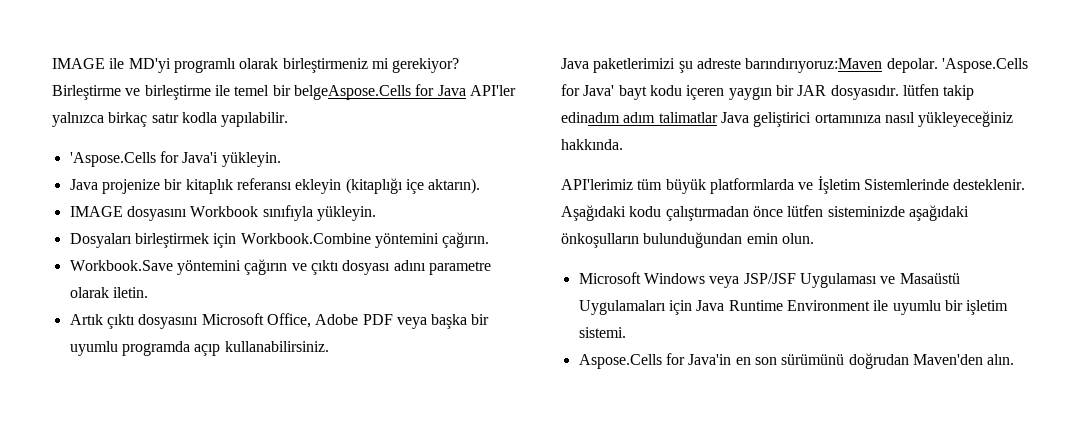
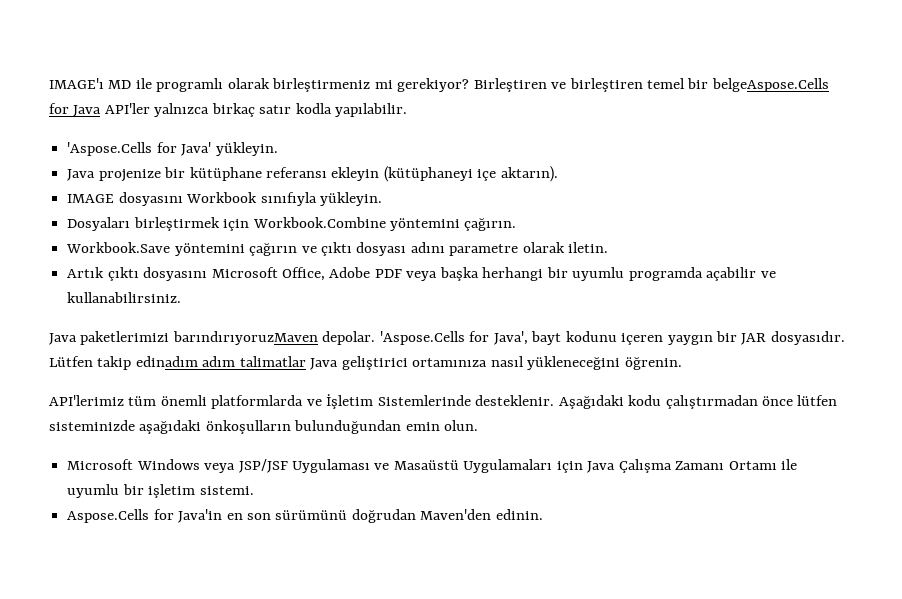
[52,58,171,73] IMAGE ile MD'yi -> [49,78,152,89] IMAGE'ı MD ile
[52,85,230,100] Birleştirme ve birleştirme ile -> [473,78,643,92] Birleştiren ve birleştiren
[182,152,219,163] Java'i -> [181,142,212,156] Java'
[185,179,233,194] kitaplık -> [189,167,262,181] kütüphane
[345,178,403,194] (kitaplığı -> [383,166,473,182] (kütüphaneyi
(468, 321) none -> [482,267,544,281] herhangi
[194,344,221,356] açıp -> [706,267,776,281] açabilir ve
[678,58,1028,73] [561,84,682,100] şu adreste barındırıyoruz:Maven depolar. 'Aspose.Cells for Java' bayt kodu -> [172,331,617,345] barındırıyoruzMaven depolar. 'Aspose.Cells for Java', bayt kodunu
[902,84,939,96] lütfen -> [49,356,93,367] Lütfen
[918,111,1014,127] [561,139,623,150] yükleyeceğiniz hakkında. -> [527,356,682,370] yükleneceğini öğrenin.
[665,179,706,194] büyük -> [160,395,207,406] önemli
[728,300,870,311] Runtime Environment -> [618,459,777,473] Çalışma Zamanı Ortamı
[987,354,1015,365] alın. -> [495,509,543,520] edinin.

